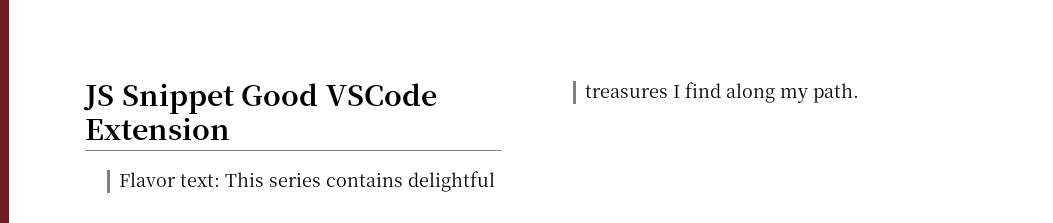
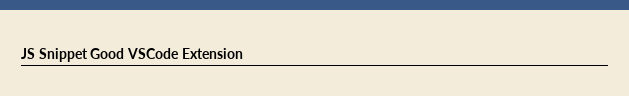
[119,171,496,192] [585,82,860,103] // Flavor text: This series contains delightful treasures I find along my path. -> (243, 53) none

